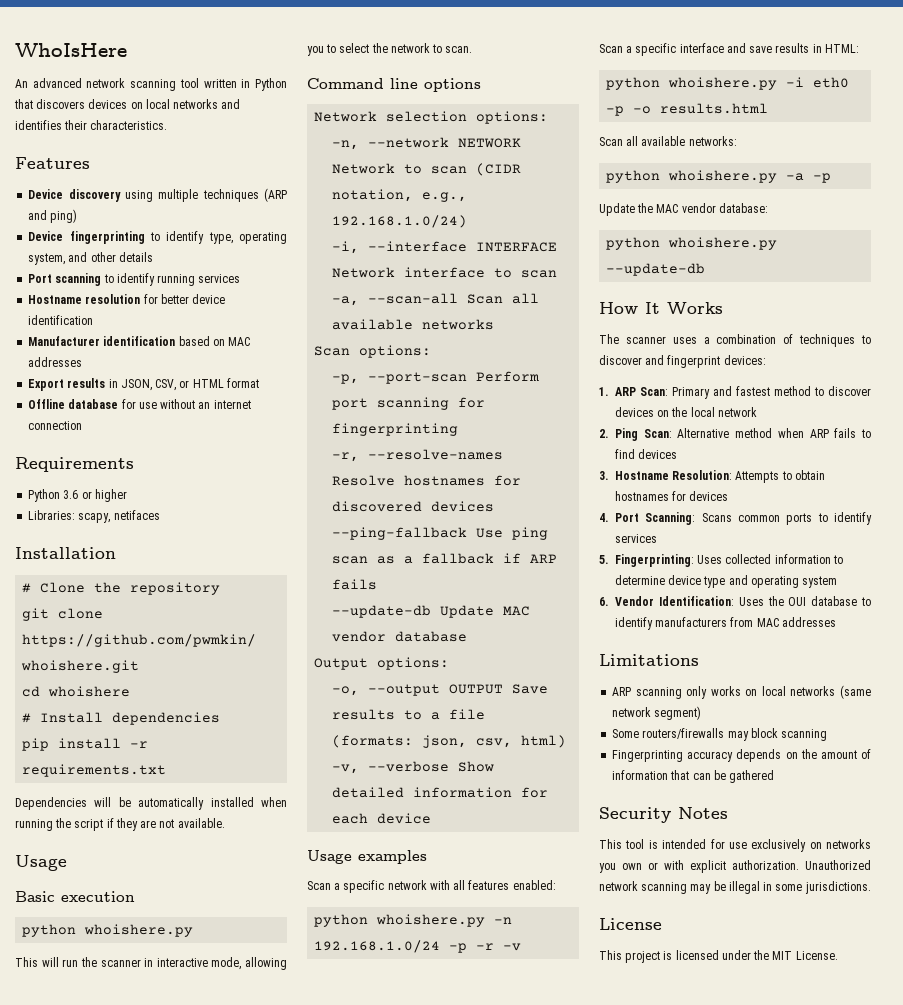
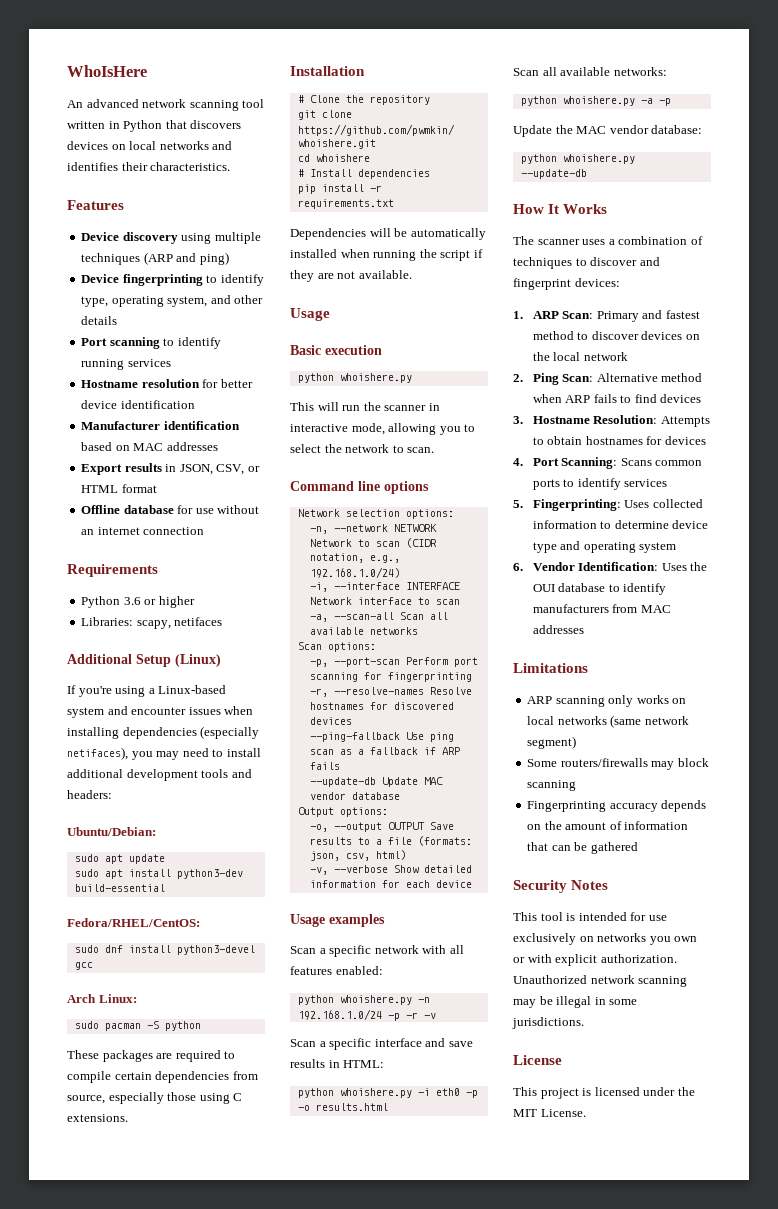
(160, 515) none -> [67,654,221,667] [67,685,227,697] [67,706,254,718] [67,726,260,739] [67,747,261,760] [67,769,252,781] [67,790,112,799] [67,827,156,836] [74,854,165,864] [74,869,243,879] [74,884,165,892] [67,918,200,927] [74,945,255,955] [74,962,93,970] [67,994,137,1003] [74,1021,201,1031] [67,1050,236,1062] [67,1071,258,1083] [67,1092,243,1104] [67,1114,128,1122] // Additional Setup (Linux) // If you're using a Linux-based system and encounter issues when installing dependencies (especially netifaces), you may need to install additional development tools and headers: // Ubuntu/Debian: // sudo apt update // sudo apt install python3-dev build-essential // Fedora/RHEL/CentOS: // sudo dnf install python3-devel gcc // Arch Linux: // sudo pacman -S python // These packages are required to compile certain dependencies from source, especially those using C extensions.

